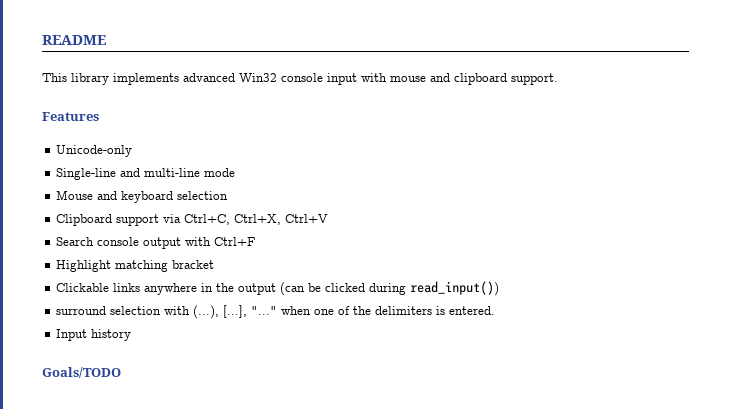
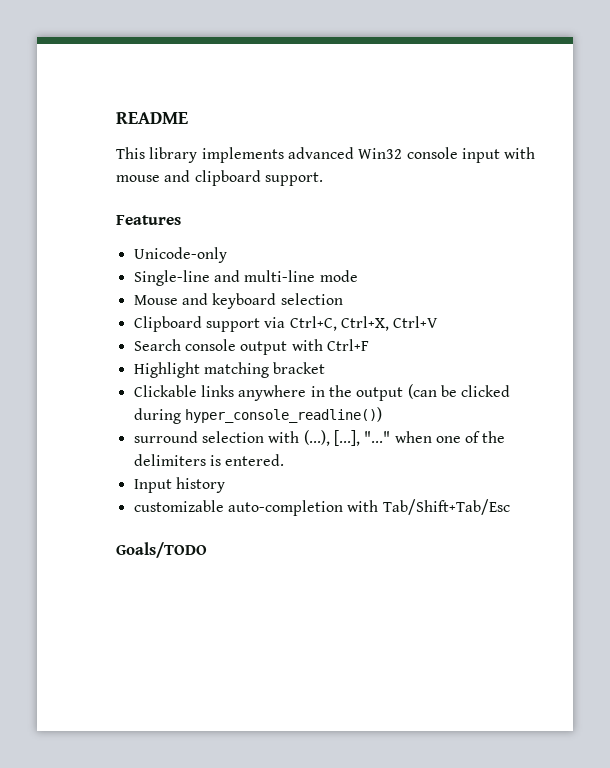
[410,281,500,296] read_input()) -> [184,407,382,423] hyper_console_readline())
(132, 335) none -> [133,499,510,516] // customizable auto-completion with Tab/Shift+Tab/Esc

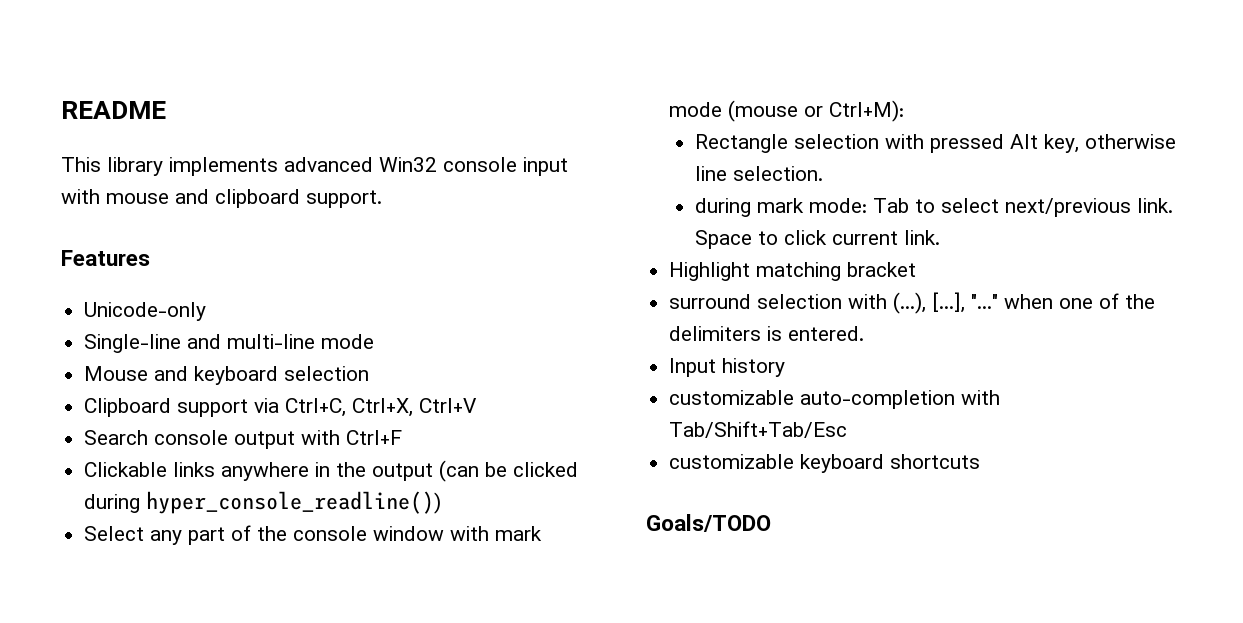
[133,362,326,378] // Highlight matching bracket -> (403, 437) none
(382, 415) none -> [84,525,543,545] [669,100,905,122] [694,134,1176,153] [694,166,823,181] [694,198,1173,217] [694,230,940,249] [669,262,917,281] // Select any part of the console window with mark mode (mouse or Ctrl+M): // Rectangle selection with pressed Alt key, otherwise line selection. // during mark mode: Tab to select next/previous link. Space to click current link. // Highlight matching bracket
(510, 507) none -> [669,454,981,473] // customizable keyboard shortcuts

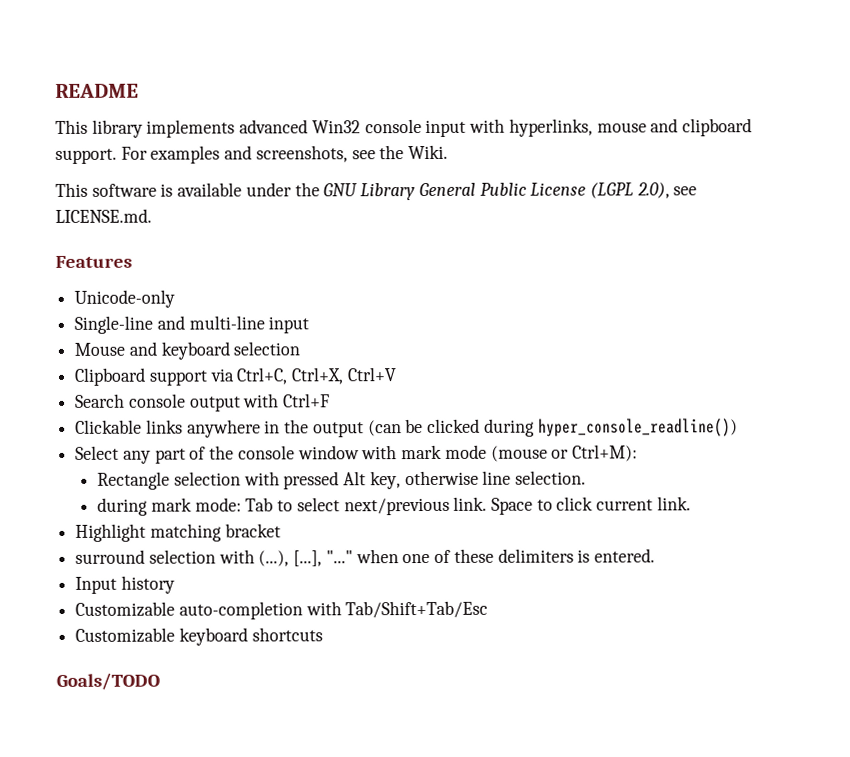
(100, 196) none -> [508,118,593,137] hyperlinks,
(382, 199) none -> [120,144,449,164] [55,182,698,201] [55,208,152,223] For examples and screenshots, see the Wiki. // This software is available under the GNU Library General Public License (LGPL 2.0), see LICENSE.md.
[321,334,375,349] mode -> [268,316,310,334] input
[1125,294,1156,309] the -> [453,548,494,563] these
[669,390,795,405] customizable -> [75,601,176,617] Customizable
[669,454,795,469] customizable -> [75,627,176,643] Customizable

